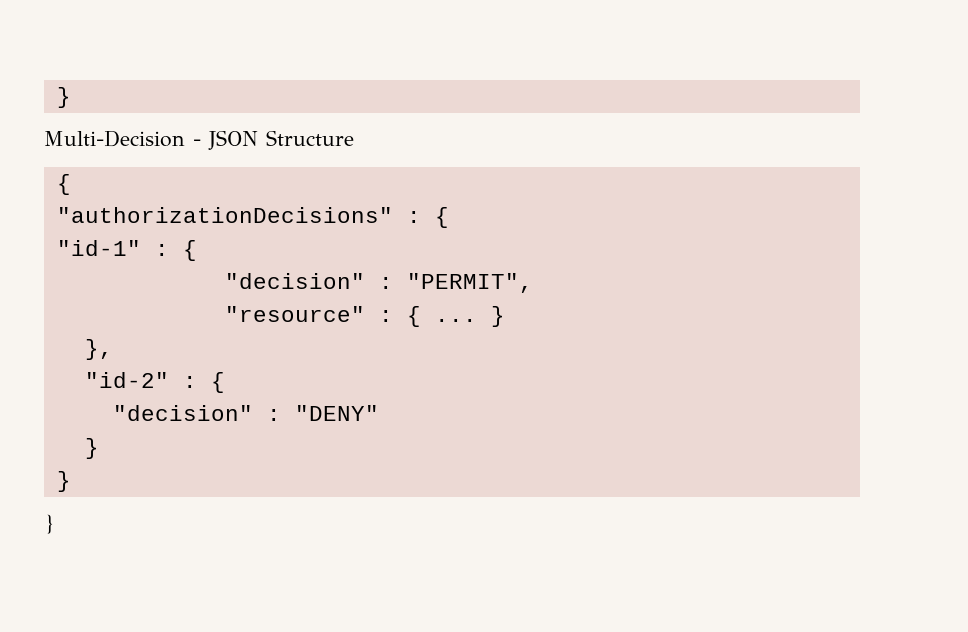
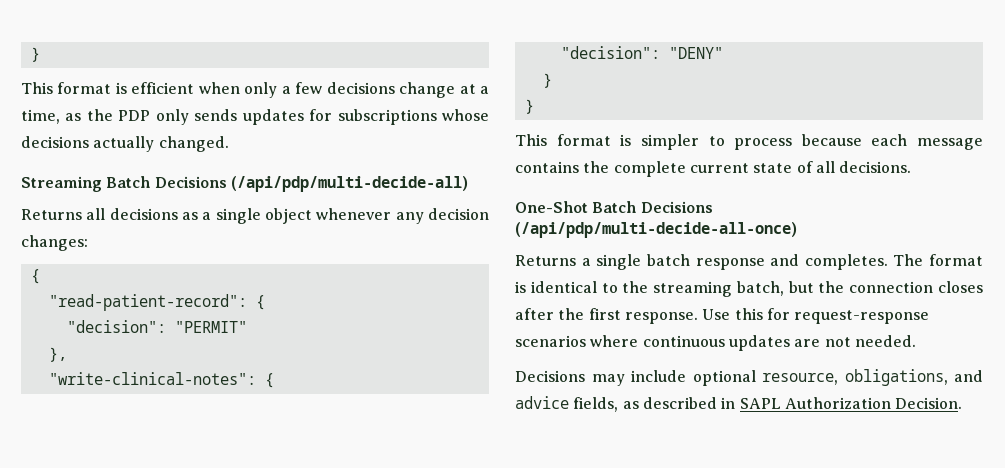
[56,87,71,108] [44,130,354,150] [56,174,71,195] [56,207,449,228] [56,240,197,261] [224,273,533,293] [224,306,505,327] } // Multi-Decision - JSON Structure // { // "authorizationDecisions" : { // "id-1" : { // "decision" : "PERMIT", // "resource" : { ... } -> [30,47,40,62] [21,82,489,98] [21,109,490,125] [21,136,229,152] [21,176,468,192] [21,208,489,224] [21,235,88,251] [30,269,40,284] [48,294,265,311] [66,320,247,333] } // This format is efficient when only a few decisions change at a time, as the PDP only sends updates for subscriptions whose decisions actually changed. // Streaming Batch Decisions (/api/pdp/multi-decide-all) // Returns all decisions as a single object whenever any decision changes: // { // "read-patient-record": { // "decision": "PERMIT"
[84,372,225,393] [112,405,281,421] "id-2" : { // "decision" : -> [48,372,274,388] [560,46,660,59] "write-clinical-notes": { // "decision":
[44,514,55,534] } -> [515,134,983,150] [515,161,912,177] [515,201,713,213] [515,222,797,238] [515,254,983,270] [515,281,983,297] [515,308,930,324] [515,335,916,351] [515,369,983,386] [515,396,963,412] This format is simpler to process because each message contains the complete current state of all decisions. // One-Shot Batch Decisions (/api/pdp/multi-decide-all-once) // Returns a single batch response and completes. The format is identical to the streaming batch, but the connection closes after the first response. Use this for request-response scenarios where continuous updates are not needed. // Decisions may include optional resource, obligations, and advice fields, as described in SAPL Authorization Decision.

